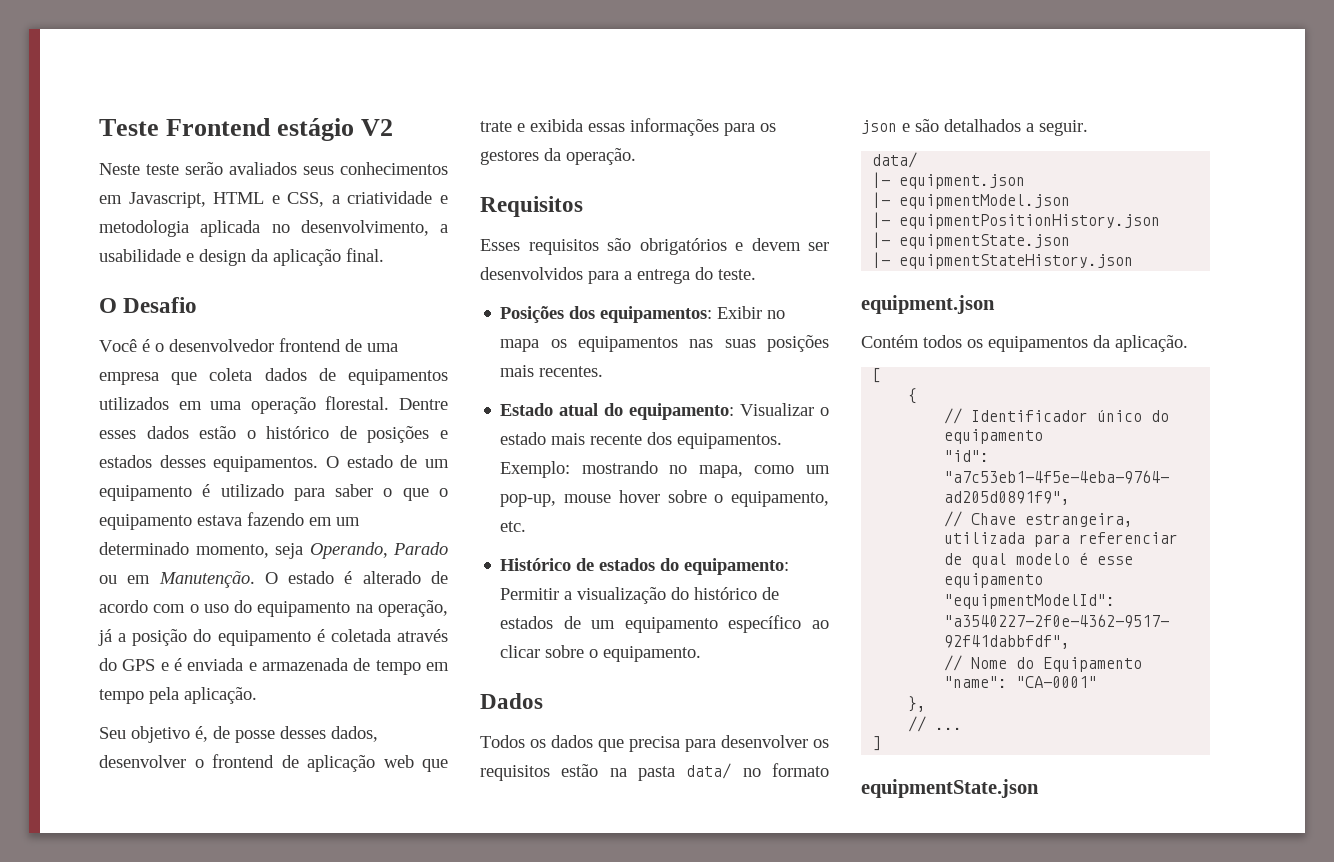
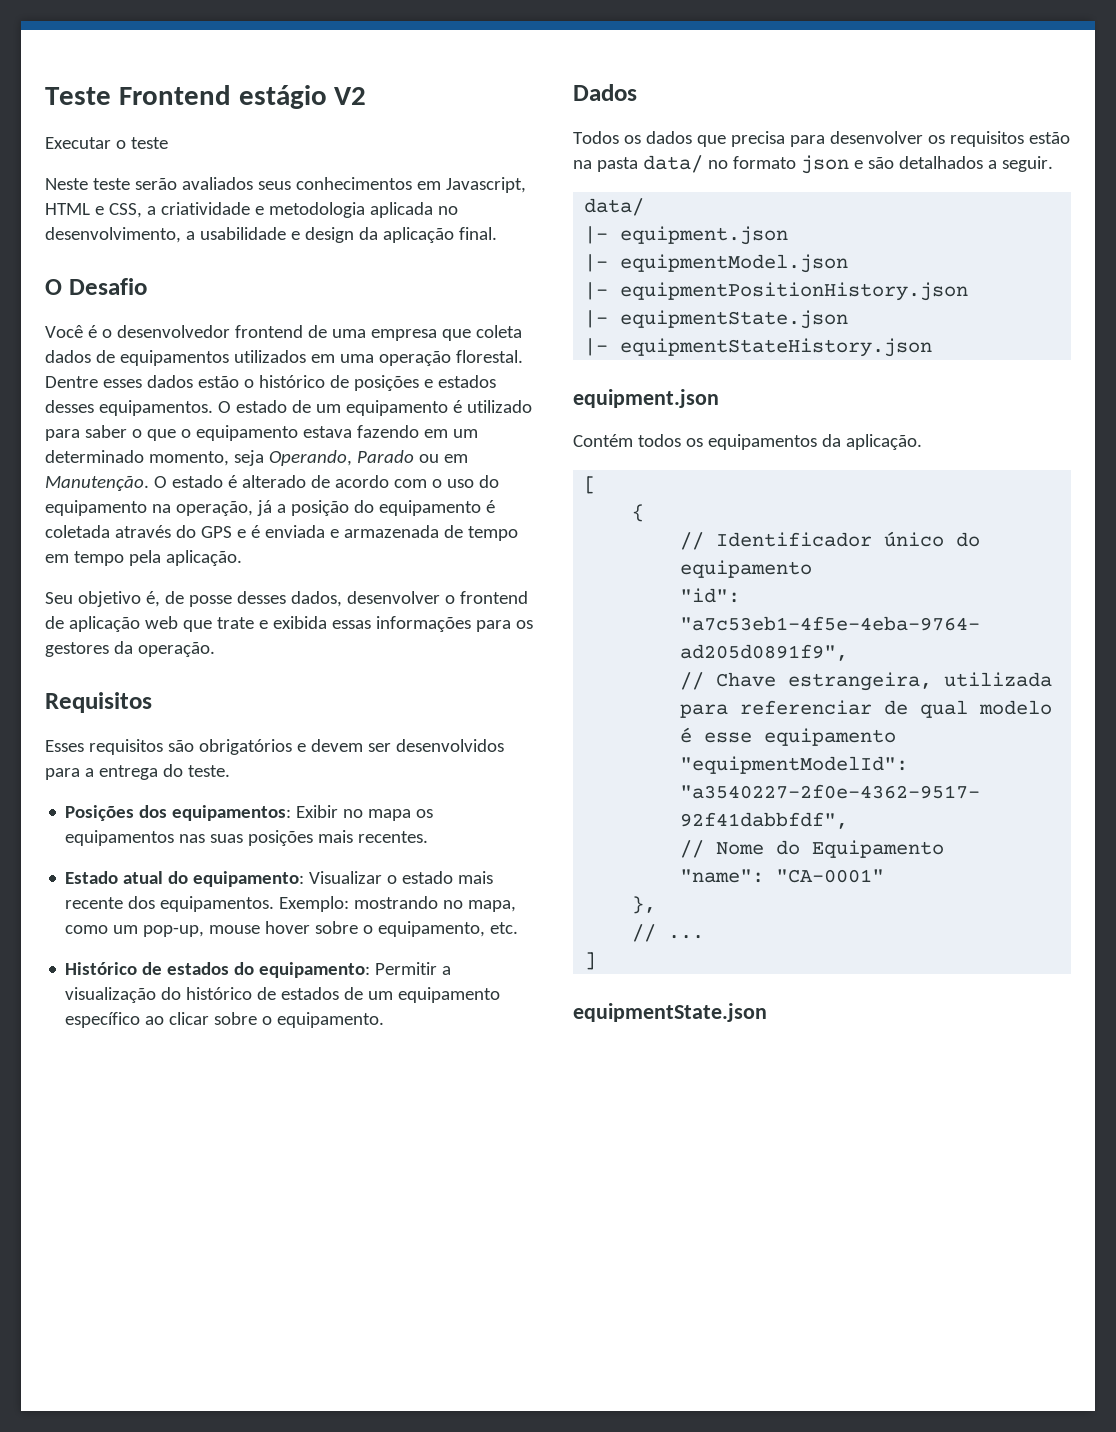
(394, 127) none -> [45,137,168,149] // Executar o teste

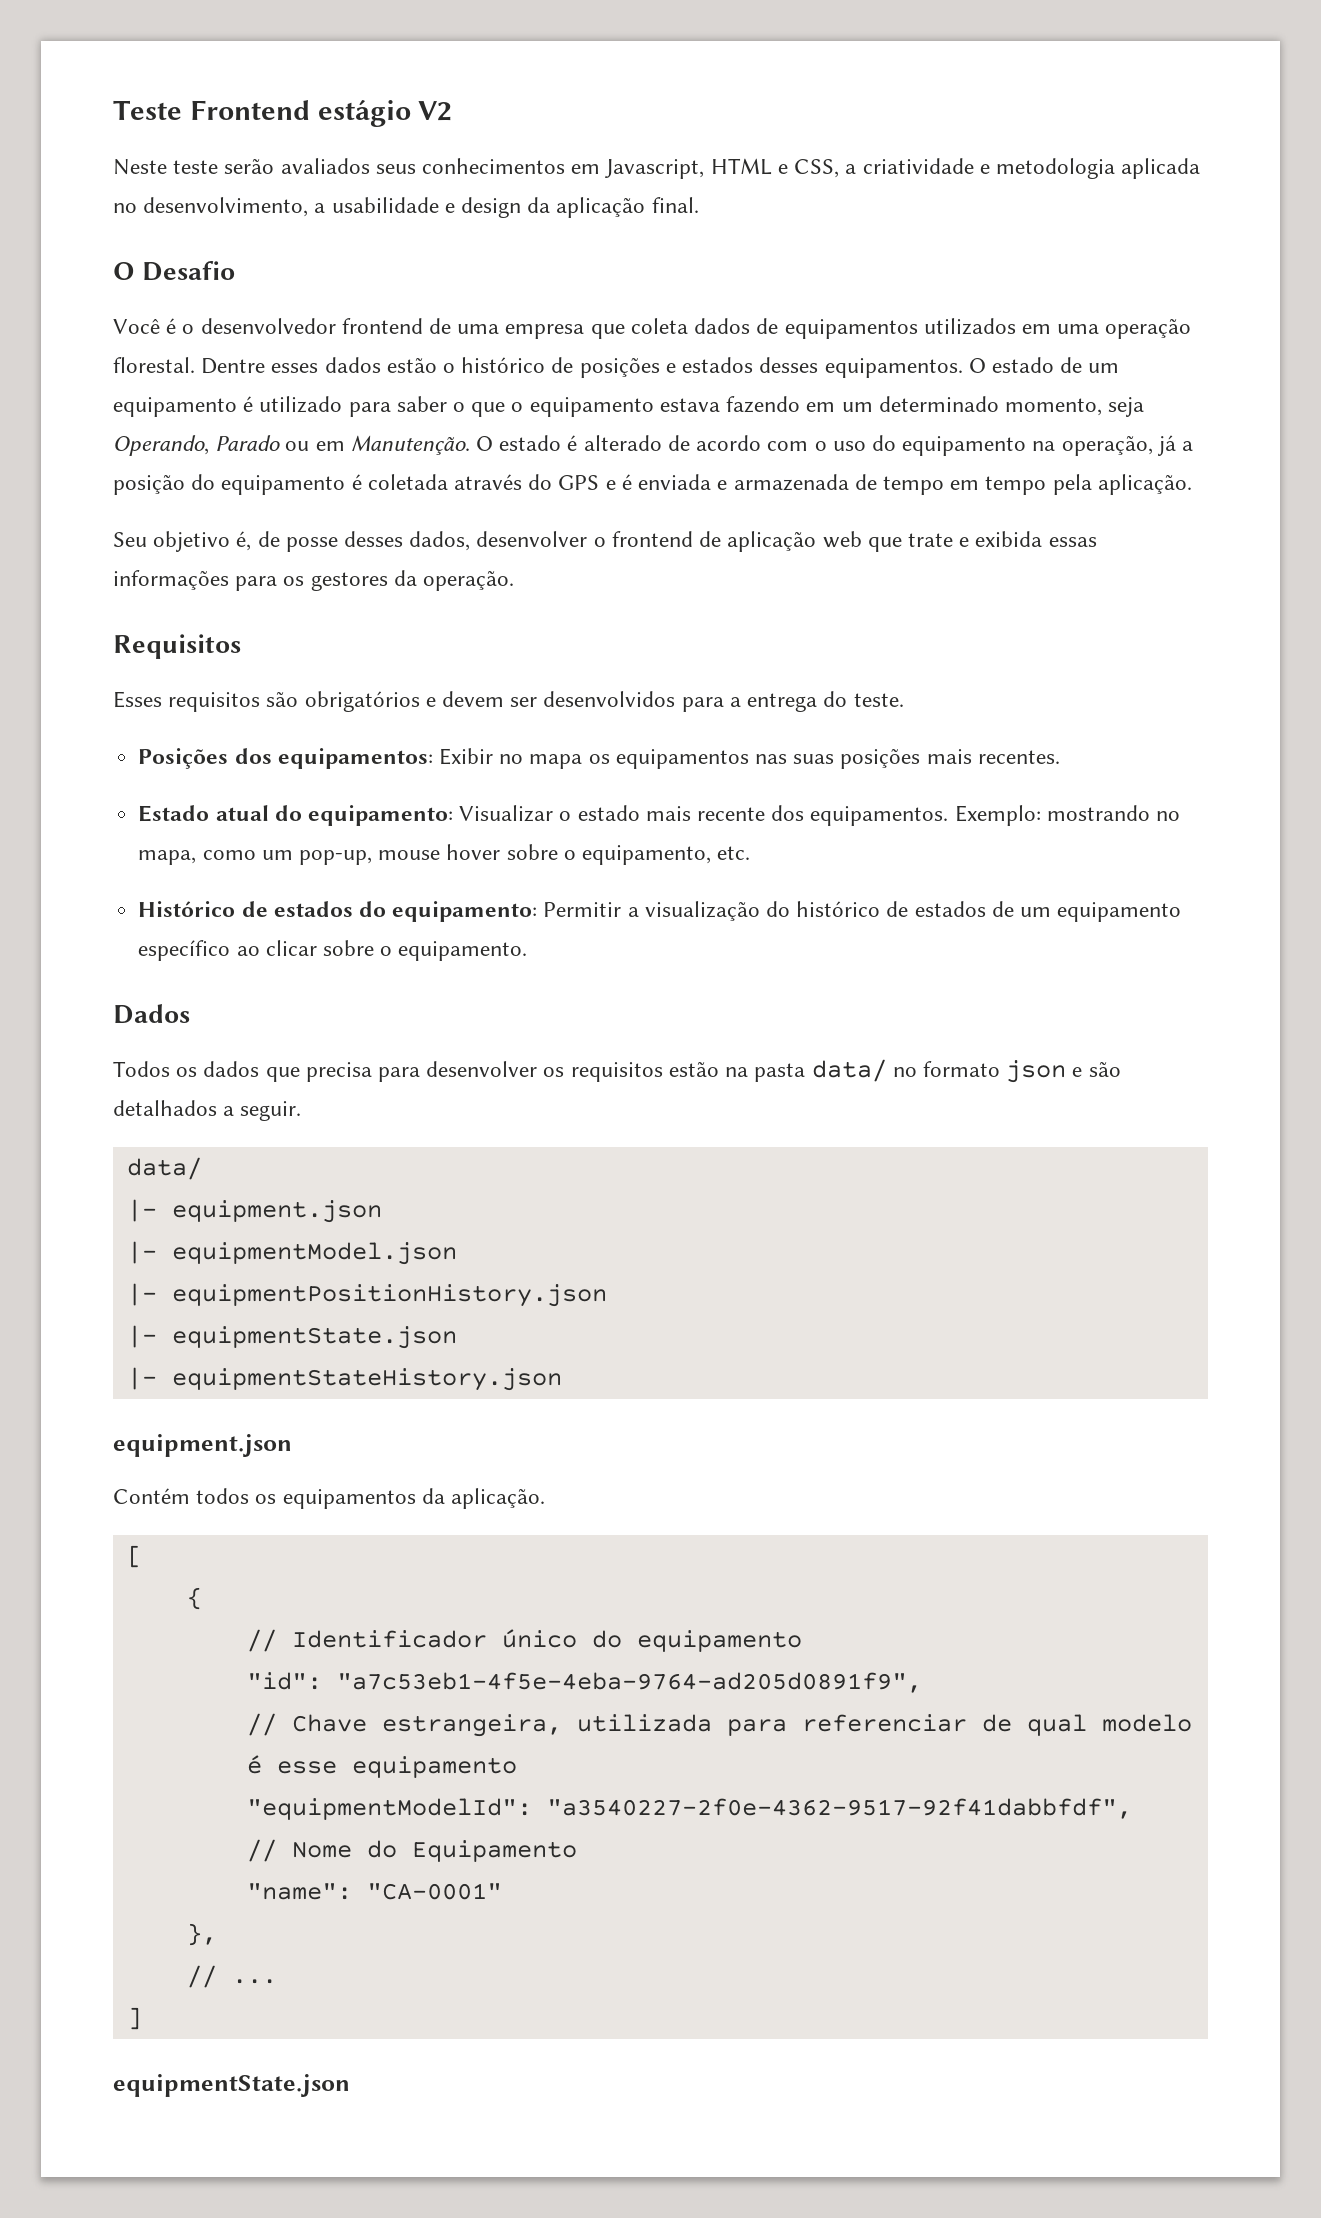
[45,137,168,149] // Executar o teste -> (453, 111) none

